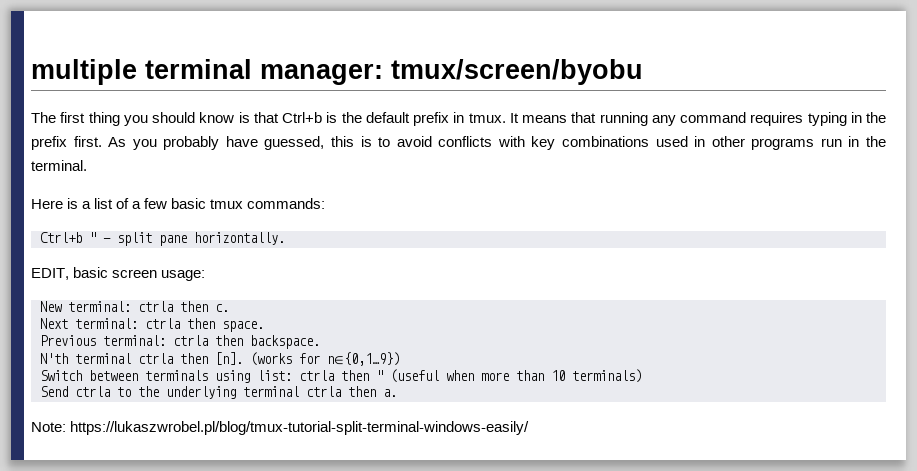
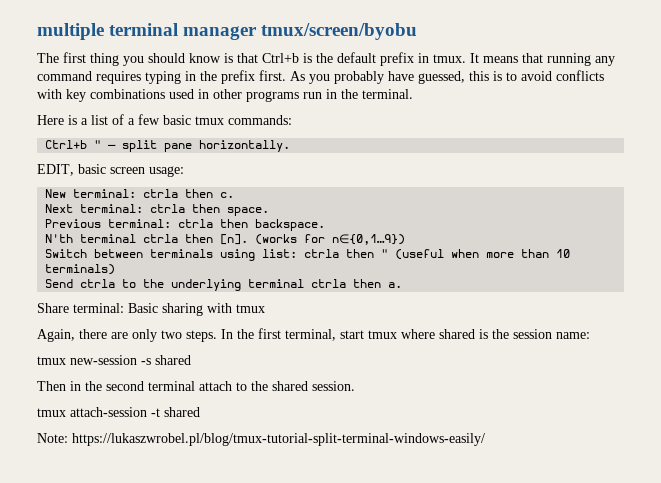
[260,64,383,85] manager: -> [183,26,258,40] manager
(397, 393) none -> [37,303,265,316] [37,328,590,342] [37,355,191,365] [37,381,355,391] [37,407,200,417] // Share terminal: Basic sharing with tmux // Again, there are only two steps. In the first terminal, start tmux where shared is the session name: // tmux new-session -s shared // Then in the second terminal attach to the shared session. // tmux attach-session -t shared

